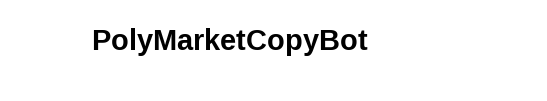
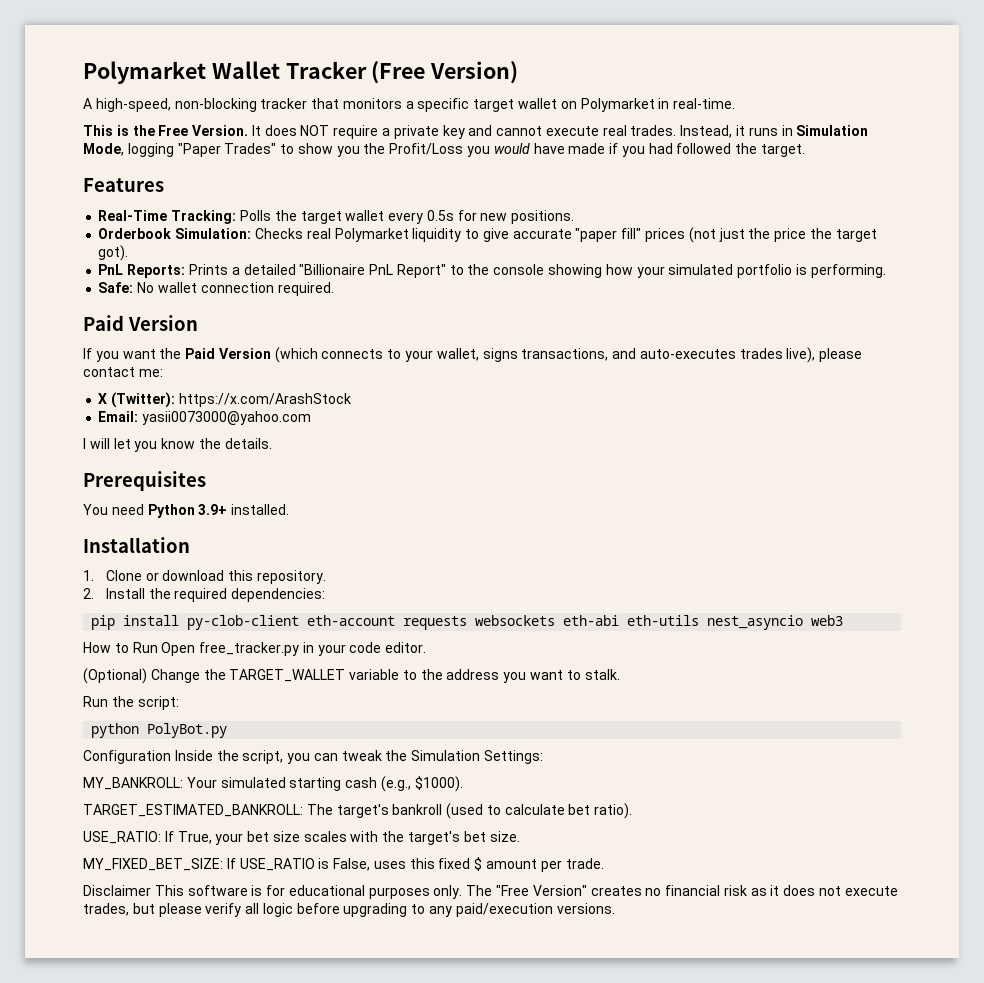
[92,28,368,56] PolyMarketCopyBot -> [83,61,519,84] [83,98,736,112] [83,125,869,139] [83,143,806,157] [83,178,164,192] [98,210,575,224] [98,227,877,243] [98,245,129,261] [98,264,886,278] [98,282,334,296] [83,315,198,331] [83,347,863,363] [83,367,163,377] [98,392,351,408] [98,411,312,425] [83,438,272,452] [83,471,206,491] [83,504,290,518] [83,537,190,553] [83,570,326,584] [83,588,326,602] [91,615,844,630] [83,642,427,656] [83,668,620,684] [83,696,179,710] [91,723,228,738] [83,750,544,764] [83,776,463,792] [83,803,633,819] [83,831,520,845] [83,857,604,872] [83,885,898,899] [83,903,615,917] Polymarket Wallet Tracker (Free Version) // A high-speed, non-blocking tracker that monitors a specific target wallet on Polymarket in real-time. // This is the Free Version. It does NOT require a private key and cannot execute real trades. Instead, it runs in Simulation Mode, logging "Paper Trades" to show you the Profit/Loss you would have made if you had followed the target. // Features // Real-Time Tracking: Polls the target wallet every 0.5s for new positions. // Orderbook Simulation: Checks real Polymarket liquidity to give accurate "paper fill" prices (not just the price the target got). // PnL Reports: Prints a detailed "Billionaire PnL Report" to the console showing how your simulated portfolio is performing. // Safe: No wallet connection required. // Paid Version // If you want the Paid Version (which connects to your wallet, signs transactions, and auto-executes trades live), please contact me: // X (Twitter): https://x.com/ArashStock // Email: yasii0073000@yahoo.com // I will let you know the details. // Prerequisites // You need Python 3.9+ installed. // Installation // 1. Clone or download this repository. // 2. Install the required dependencies: // pip install py-clob-client eth-account requests websockets eth-abi eth-utils nest_asyncio web3 // How to Run Open free_tracker.py in your code editor. // (Optional) Change the TARGET_WALLET variable to the address you want to stalk. // Run the script: // python PolyBot.py // Configuration Inside the script, you can tweak the Simulation Settings: // MY_BANKROLL: Your simulated starting cash (e.g., $1000). // TARGET_ESTIMATED_BANKROLL: The target's bankroll (used to calculate bet ratio). // USE_RATIO: If True, your bet size scales with the target's bet size. // MY_FIXED_BET_SIZE: If USE_RATIO is False, uses this fixed $ amount per trade. // Disclaimer This software is for educational purposes only. The "Free Version" creates no financial risk as it does not execute trades, but please verify all logic before upgrading to any paid/execution versions.

